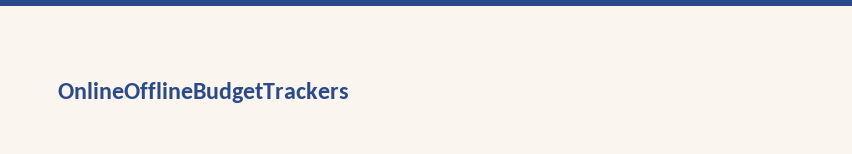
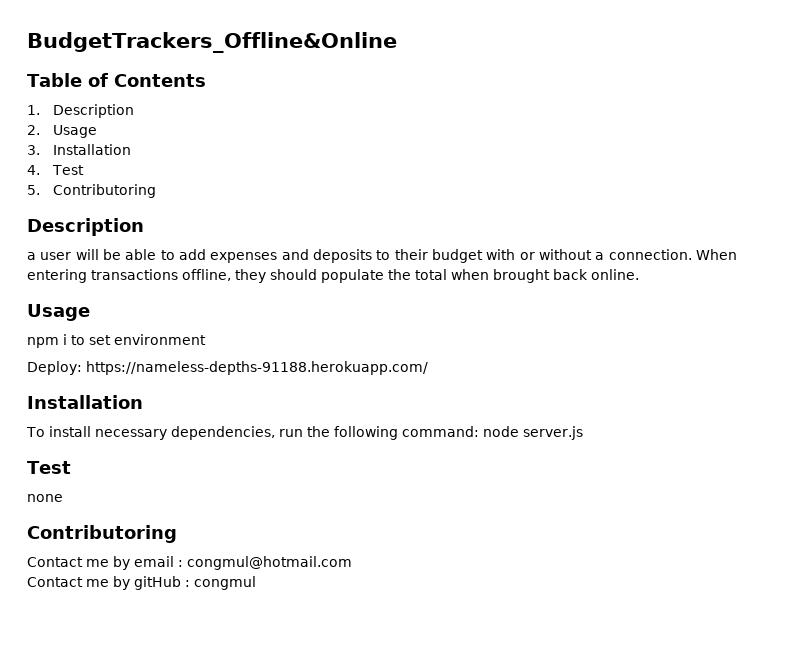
[58,82,349,103] OnlineOfflineBudgetTrackers -> [27,32,397,53] [27,73,206,87] [27,104,134,118] [27,125,97,138] [27,144,131,155] [27,165,84,175] [27,184,156,198] [27,218,144,236] [27,249,737,263] [27,269,639,283] [27,304,90,321] [27,334,206,348] [27,361,428,375] [27,395,143,409] [26,426,583,440] [27,461,71,474] [27,494,63,502] [27,525,177,543] [27,556,352,570] [27,576,256,590] BudgetTrackers_Offline&Online // Table of Contents // 1. Description // 2. Usage // 3. Installation // 4. Test // 5. Contributoring // Description // a user will be able to add expenses and deposits to their budget with or without a connection. When entering transactions offline, they should populate the total when brought back online. // Usage // npm i to set environment // Deploy: https://nameless-depths-91188.herokuapp.com/ // Installation // To install necessary dependencies, run the following command: node server.js // Test // none // Contributoring // Contact me by email : congmul@hotmail.com // Contact me by gitHub : congmul

